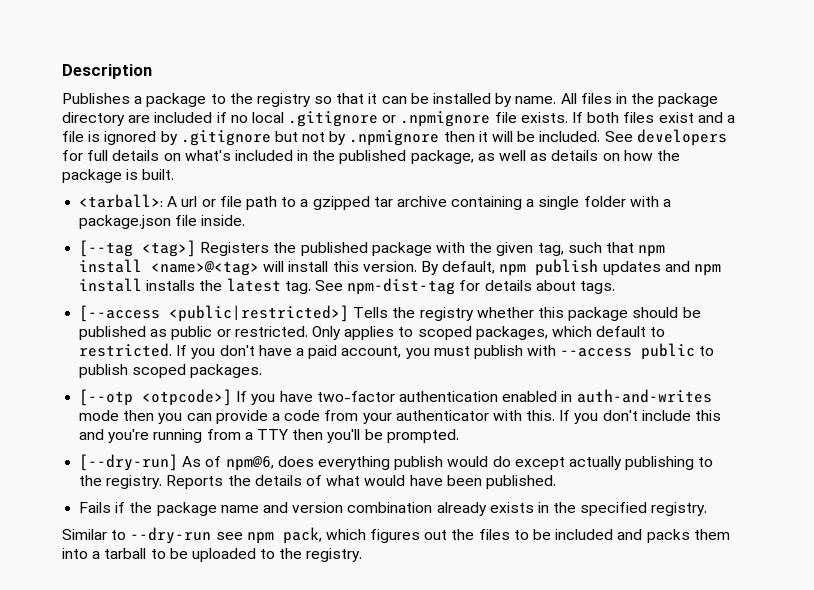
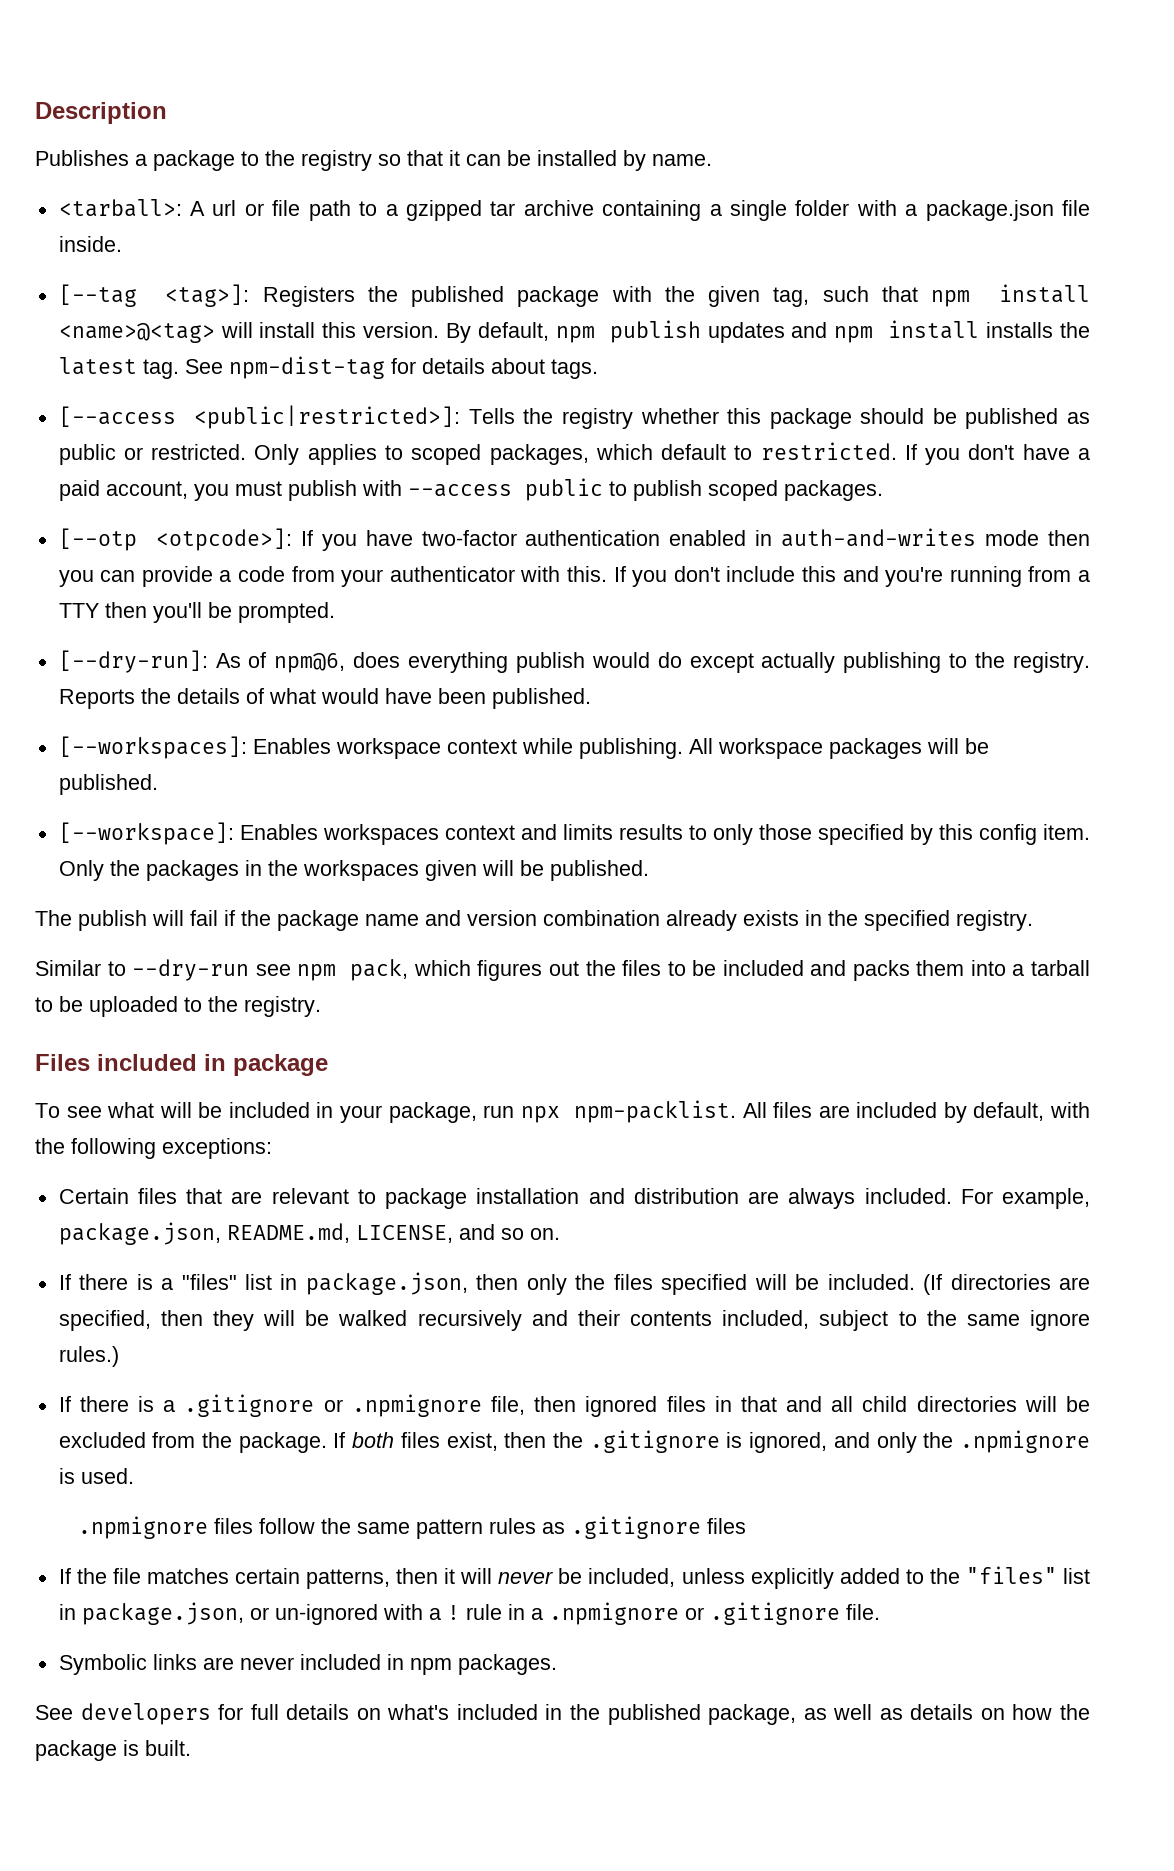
[560,93,719,107] [62,111,735,127] [62,129,727,146] [62,150,680,164] [62,169,175,183] All files in the package directory are included if no local .gitignore or .npmignore file exists. If both files exist and a file is ignored by .gitignore but not by .npmignore then it will be included. See developers for full details on what's included in the published package, as well as details on how the package is built. -> (712, 160) none
[142,240,197,257] <tag>] -> [165,284,250,307] <tag>]:
[169,305,350,322] <public|restricted>] -> [194,405,461,429] <public|restricted>]:
[142,389,233,406] <otpcode>] -> [155,528,292,551] <otpcode>]:
[79,454,179,471] [--dry-run] -> [58,650,208,673] [--dry-run]:
[79,502,112,513] Fails -> [58,736,989,759] [58,774,158,795] [58,822,1090,845] [58,860,649,881] [35,910,218,931] [--workspaces]: Enables workspace context while publishing. All workspace packages will be published. // [--workspace]: Enables workspaces context and limits results to only those specified by this config item. Only the packages in the workspaces given will be published. // The publish will fail
(363, 555) none -> [35,1054,328,1076] [35,1100,1090,1123] [35,1138,272,1159] [58,1188,1090,1209] [58,1222,560,1245] [58,1272,1090,1295] [58,1310,1090,1331] [58,1346,119,1367] [58,1394,1091,1417] [58,1430,1091,1453] [58,1468,134,1484] [77,1516,746,1539] [58,1566,1091,1589] [58,1602,880,1625] [58,1654,557,1675] [35,1703,1090,1725] [35,1740,191,1761] // Files included in package // To see what will be included in your package, run npx npm-packlist. All files are included by default, with the following exceptions: // Certain files that are relevant to package installation and distribution are always included. For example, package.json, README.md, LICENSE, and so on. // If there is a "files" list in package.json, then only the files specified will be included. (If directories are specified, then they will be walked recursively and their contents included, subject to the same ignore rules.) // If there is a .gitignore or .npmignore file, then ignored files in that and all child directories will be excluded from the package. If both files exist, then the .gitignore is ignored, and only the .npmignore is used. // .npmignore files follow the same pattern rules as .gitignore files // If the file matches certain patterns, then it will never be included, unless explicitly added to the "files" list in package.json, or un-ignored with a ! rule in a .npmignore or .gitignore file. // Symbolic links are never included in npm packages. // See developers for full details on what's included in the published package, as well as details on how the package is built.

